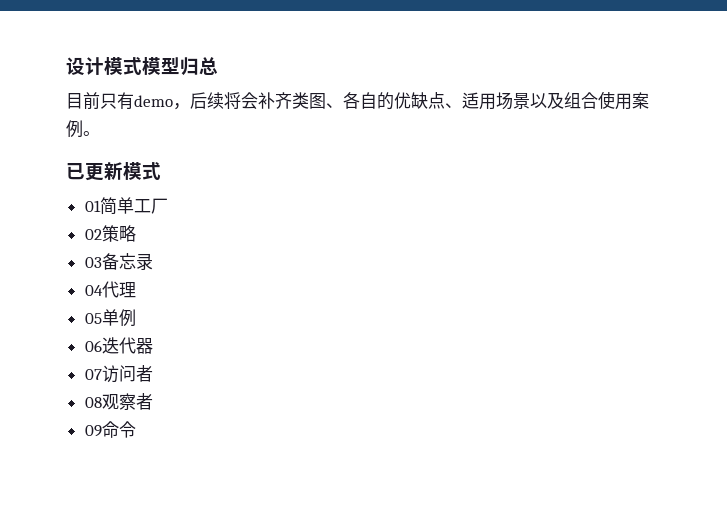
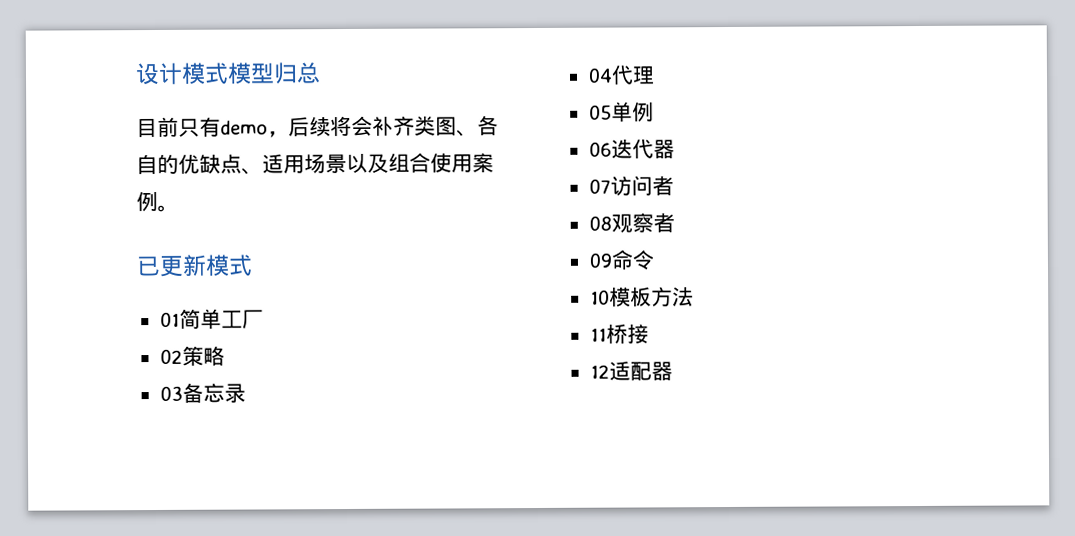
(136, 429) none -> [589,286,694,307] [589,324,649,344] [589,361,673,381] // 10模板方法 // 11桥接 // 12适配器

